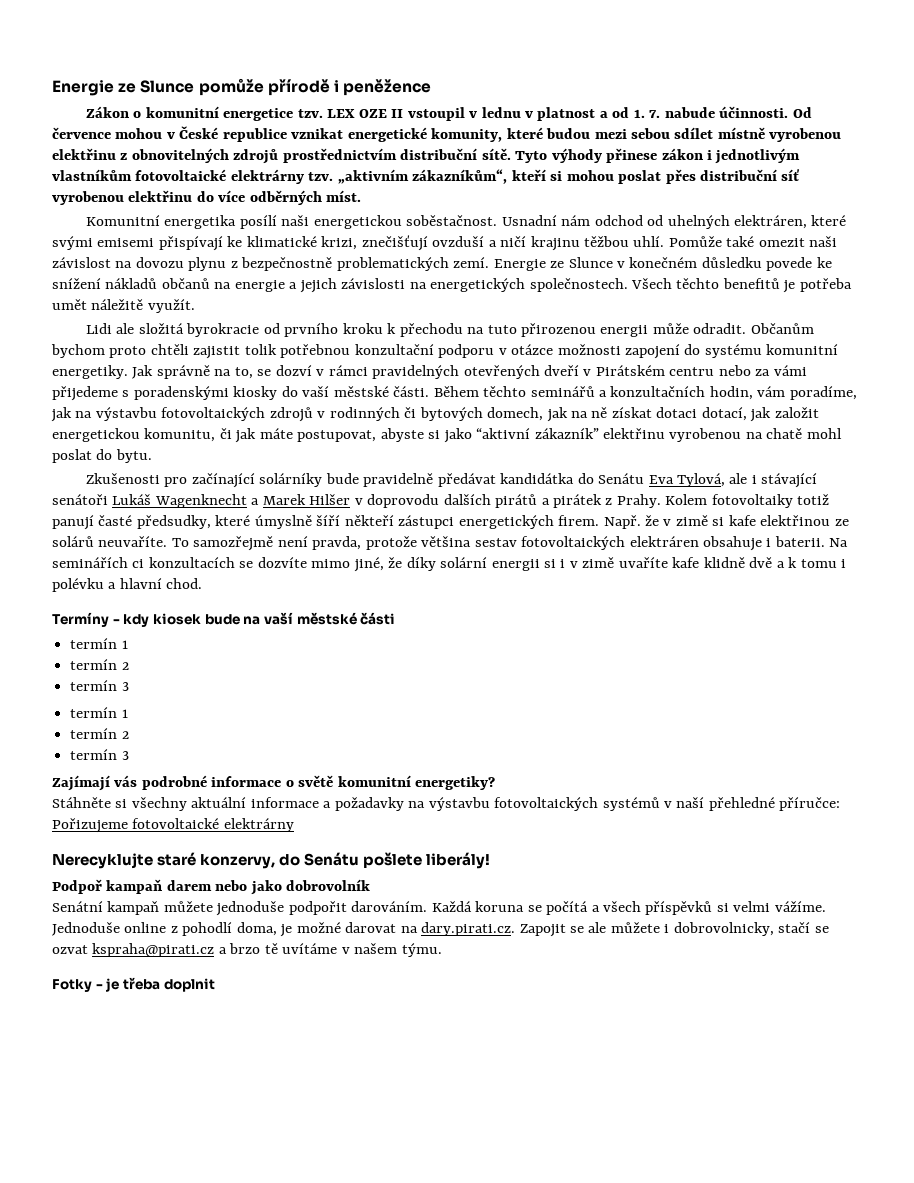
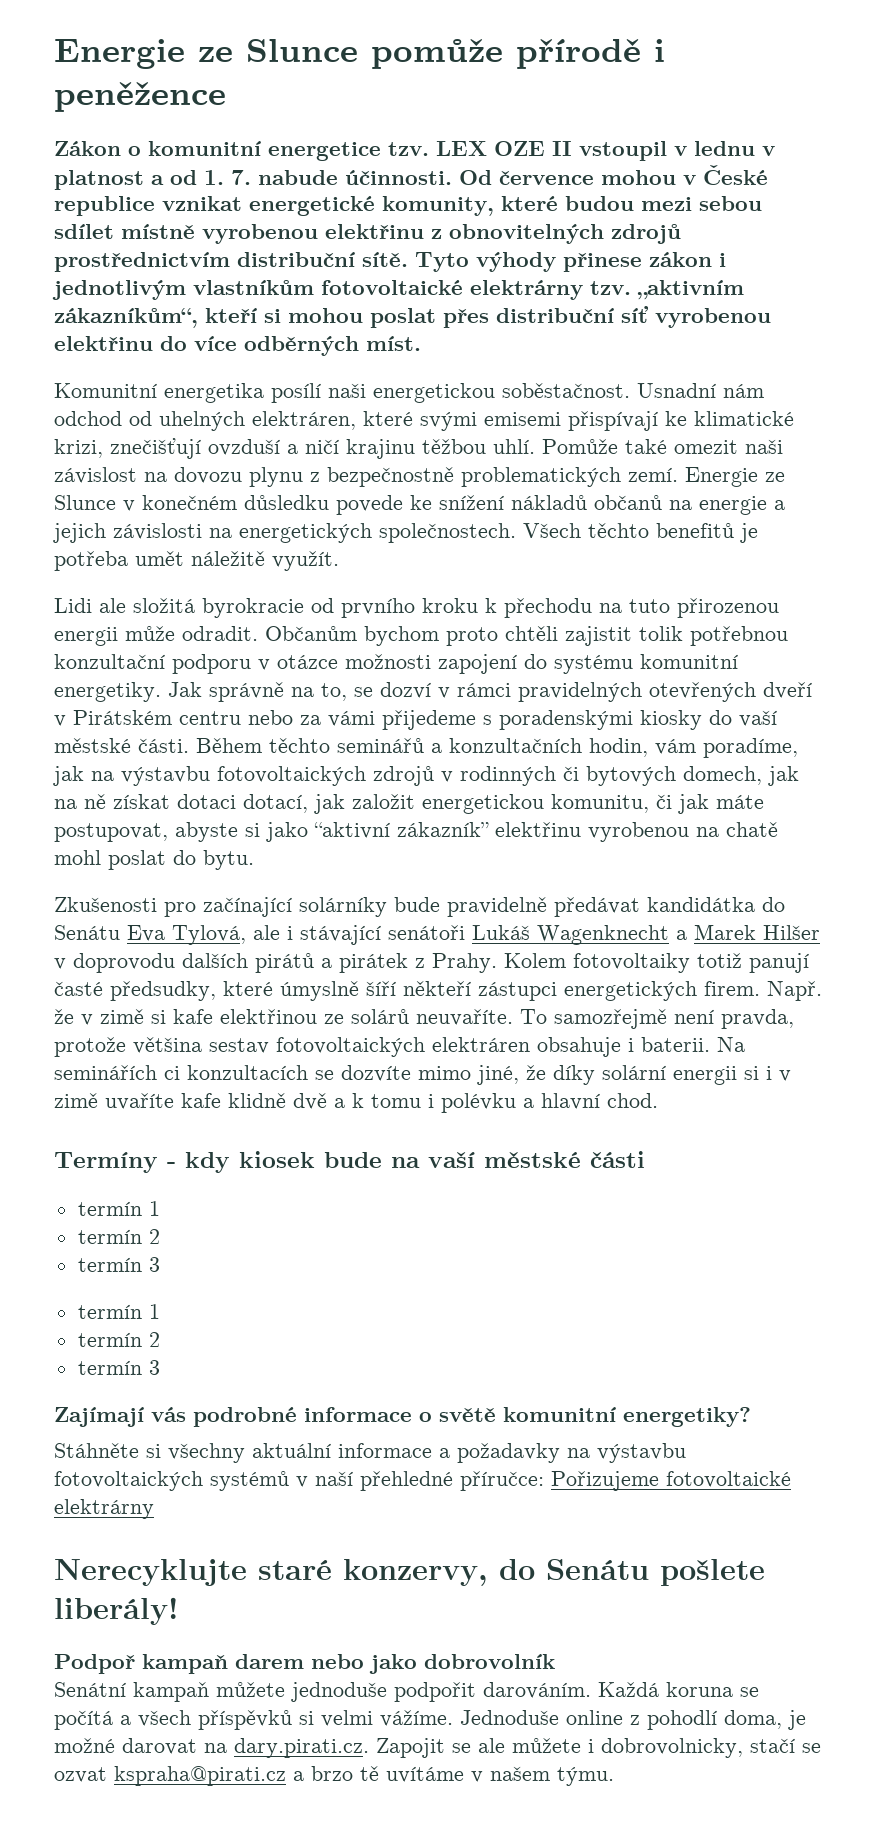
[52,977,215,992] // Fotky - je třeba doplnit -> (614, 1776) none

